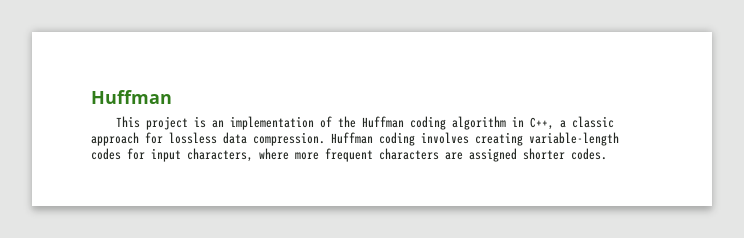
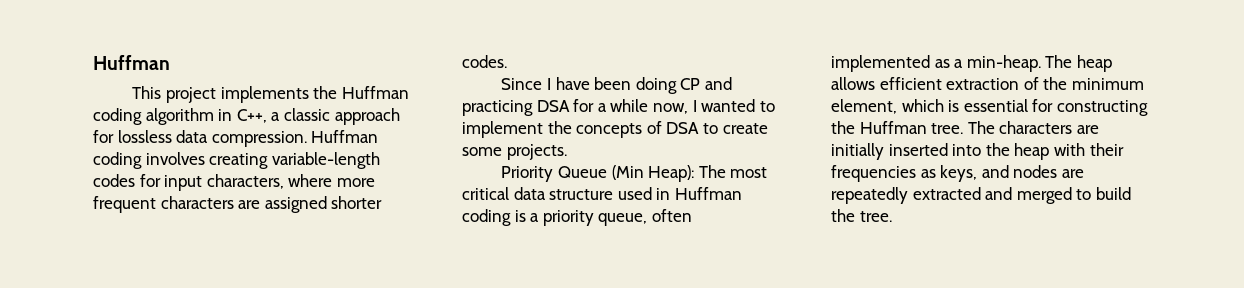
[194,116,333,130] is an implementation of -> [220,86,309,103] implements
(607, 154) none -> [501,77,733,94] [462,99,775,116] [462,121,768,138] [462,144,567,160] [501,165,768,182] [462,187,742,200] [462,209,692,226] [831,55,1112,72] [831,77,1144,90] [831,99,1148,116] [831,121,1099,134] [831,143,1124,160] [831,165,1084,182] [831,187,1131,204] [831,209,892,222] // Since I have been doing CP and practicing DSA for a while now, I wanted to implement the concepts of DSA to create some projects. // Priority Queue (Min Heap): The most critical data structure used in Huffman coding is a priority queue, often implemented as a min-heap. The heap allows efficient extraction of the minimum element, which is essential for constructing the Huffman tree. The characters are initially inserted into the heap with their frequencies as keys, and nodes are repeatedly extracted and merged to build the tree.

